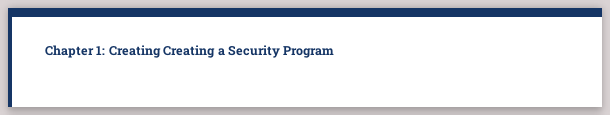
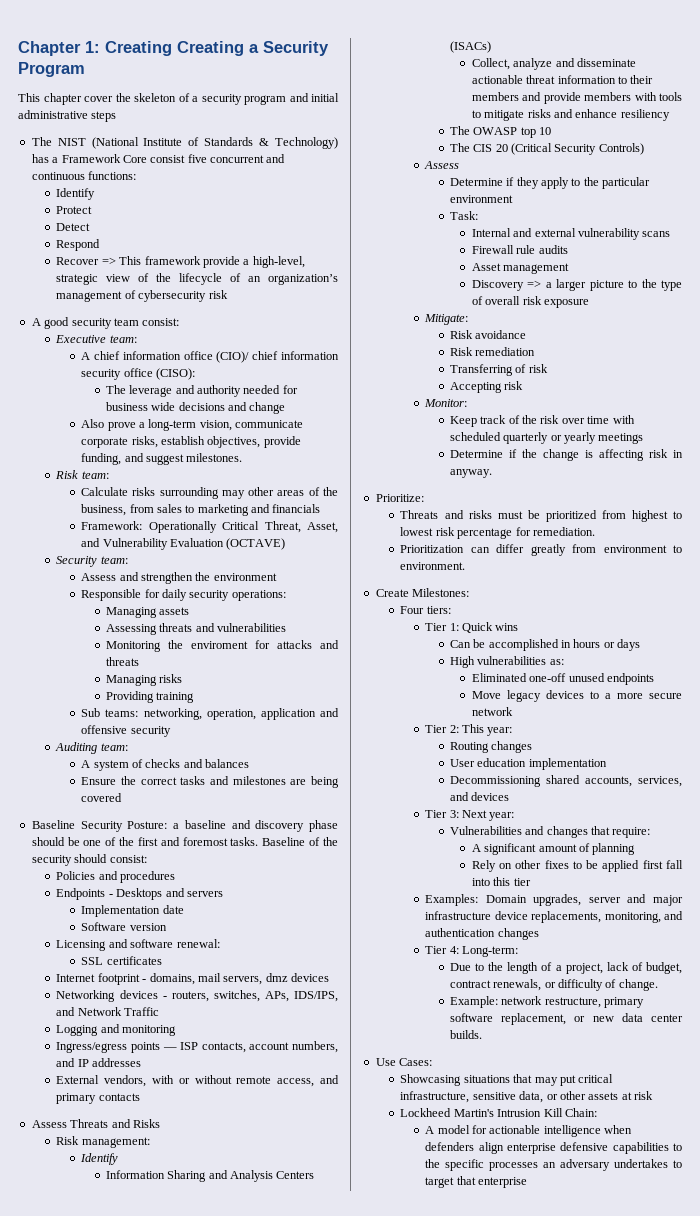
(335, 52) none -> [18,93,339,105] [18,110,117,122] [31,137,338,149] [31,154,286,163] [31,171,137,180] [56,188,96,200] [56,206,93,214] [56,223,91,231] [56,239,101,251] [56,256,305,268] [56,273,338,285] [56,290,228,302] [31,317,180,329] [55,335,137,343] [81,351,339,363] [81,368,195,380] [105,385,298,397] [105,402,286,414] [81,419,304,431] [81,436,301,448] [81,453,243,465] [55,470,109,479] [81,487,339,499] [81,504,321,516] [81,521,338,533] [81,538,286,550] [56,556,128,567] [81,572,277,584] [81,589,286,601] [105,607,190,618] [105,623,287,635] [105,640,340,652] [105,657,139,666] [105,674,183,686] [105,691,195,703] [81,708,339,720] [81,725,171,737] [55,742,128,754] [81,759,250,771] [81,776,339,788] [81,793,123,802] [31,820,338,832] [31,837,338,846] [31,854,147,866] [56,871,176,883] [56,888,223,900] [81,905,184,917] [81,922,167,931] [56,939,220,951] [81,956,162,965] [56,973,330,985] [56,990,338,1002] [56,1007,160,1016] [56,1024,177,1036] [56,1041,338,1053] [56,1058,142,1067] [56,1075,339,1087] [56,1093,140,1104] [31,1119,160,1128] [56,1136,150,1148] [80,1153,119,1165] [105,1170,315,1182] [449,41,491,53] [471,58,636,70] [471,75,654,84] [471,92,682,104] [471,109,670,121] [449,126,552,138] [449,143,644,155] [424,161,460,169] [449,177,651,189] [449,195,513,203] [449,211,478,220] [471,228,671,240] [471,245,568,254] [471,263,570,274] [471,279,682,291] [471,296,589,308] [424,314,469,325] [449,330,527,339] [449,347,536,356] [449,364,548,376] [449,381,524,393] [424,399,468,407] [449,415,635,427] [449,432,644,444] [449,449,683,461] [449,469,492,478] [375,494,424,502] [400,510,682,522] [400,527,595,539] [400,544,682,556] [400,562,466,570] [375,588,470,597] [400,606,451,614] [425,622,519,633] [449,639,641,651] [449,656,564,668] [471,673,654,685] [471,690,682,702] [471,707,513,716] [425,724,513,736] [449,741,533,753] [449,758,607,770] [449,775,682,787] [449,792,510,801] [425,810,515,821] [449,826,651,838] [471,843,636,855] [471,860,683,872] [471,877,531,886] [425,894,683,906] [425,911,683,923] [425,928,539,940] [425,946,518,957] [449,962,682,974] [449,979,658,991] [449,996,645,1008] [449,1013,683,1025] [449,1030,482,1039] [375,1058,433,1066] [400,1074,614,1086] [400,1091,654,1103] [400,1108,597,1117] [425,1125,633,1137] [425,1142,682,1154] [425,1159,682,1171] [425,1176,527,1188] // This chapter cover the skeleton of a security program and initial administrative steps // The NIST (National Institute of Standards & Technology) has a Framework Core consist five concurrent and continuous functions: // Identify // Protect // Detect // Respond // Recover => This framework provide a high-level, strategic view of the lifecycle of an organization’s management of cybersecurity risk // A good security team consist: // Executive team: // A chief information office (CIO)/ chief information security office (CISO): // The leverage and authority needed for business wide decisions and change // Also prove a long-term vision, communicate corporate risks, establish objectives, provide funding, and suggest milestones. // Risk team: // Calculate risks surrounding may other areas of the business, from sales to marketing and financials // Framework: Operationally Critical Threat, Asset, and Vulnerability Evaluation (OCTAVE) // Security team: // Assess and strengthen the environment // Responsible for daily security operations: // Managing assets // Assessing threats and vulnerabilities // Monitoring the enviroment for attacks and threats // Managing risks // Providing training // Sub teams: networking, operation, application and offensive security // Auditing team: // A system of checks and balances // Ensure the correct tasks and milestones are being covered // Baseline Security Posture: a baseline and discovery phase should be one of the first and foremost tasks. Baseline of the security should consist: // Policies and procedures // Endpoints - Desktops and servers // Implementation date // Software version // Licensing and software renewal: // SSL certificates // Internet footprint - domains, mail servers, dmz devices // Networking devices - routers, switches, APs, IDS/IPS, and Network Traffic // Logging and monitoring // Ingress/egress points — ISP contacts, account numbers, and IP addresses // External vendors, with or without remote access, and primary contacts // Assess Threats and Risks // Risk management: // Identify // Information Sharing and Analysis Centers (ISACs) // Collect, analyze and disseminate actionable threat information to their members and provide members with tools to mitigate risks and enhance resiliency // The OWASP top 10 // The CIS 20 (Critical Security Controls) // Assess // Determine if they apply to the particular environment // Task: // Internal and external vulnerability scans // Firewall rule audits // Asset management // Discovery => a larger picture to the type of overall risk exposure // Mitigate: // Risk avoidance // Risk remediation // Transferring of risk // Accepting risk // Monitor: // Keep track of the risk over time with scheduled quarterly or yearly meetings // Determine if the change is affecting risk in anyway. // Prioritize: // Threats and risks must be prioritized from highest to lowest risk percentage for remediation. // Prioritization can differ greatly from environment to environment. // Create Milestones: // Four tiers: // Tier 1: Quick wins // Can be accomplished in hours or days // High vulnerabilities as: // Eliminated one-off unused endpoints // Move legacy devices to a more secure network // Tier 2: This year: // Routing changes // User education implementation // Decommissioning shared accounts, services, and devices // Tier 3: Next year: // Vulnerabilities and changes that require: // A significant amount of planning // Rely on other fixes to be applied first fall into this tier // Examples: Domain upgrades, server and major infrastructure device replacements, monitoring, and authentication changes // Tier 4: Long-term: // Due to the length of a project, lack of budget, contract renewals, or difficulty of change. // Example: network restructure, primary software replacement, or new data center builds. // Use Cases: // Showcasing situations that may put critical infrastructure, sensitive data, or other assets at risk // Lockheed Martin's Intrusion Kill Chain: // A model for actionable intelligence when defenders align enterprise defensive capabilities to the specific processes an adversary undertakes to target that enterprise

